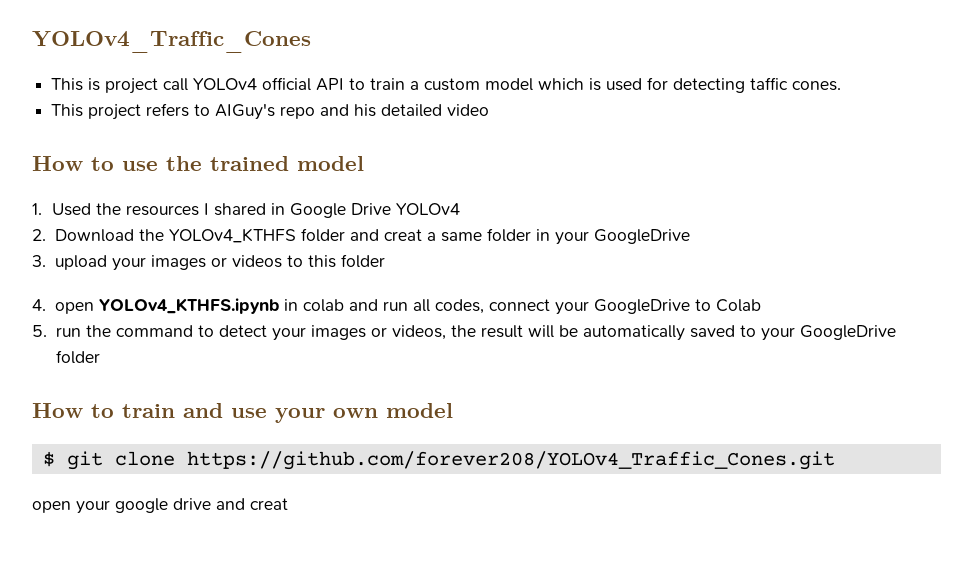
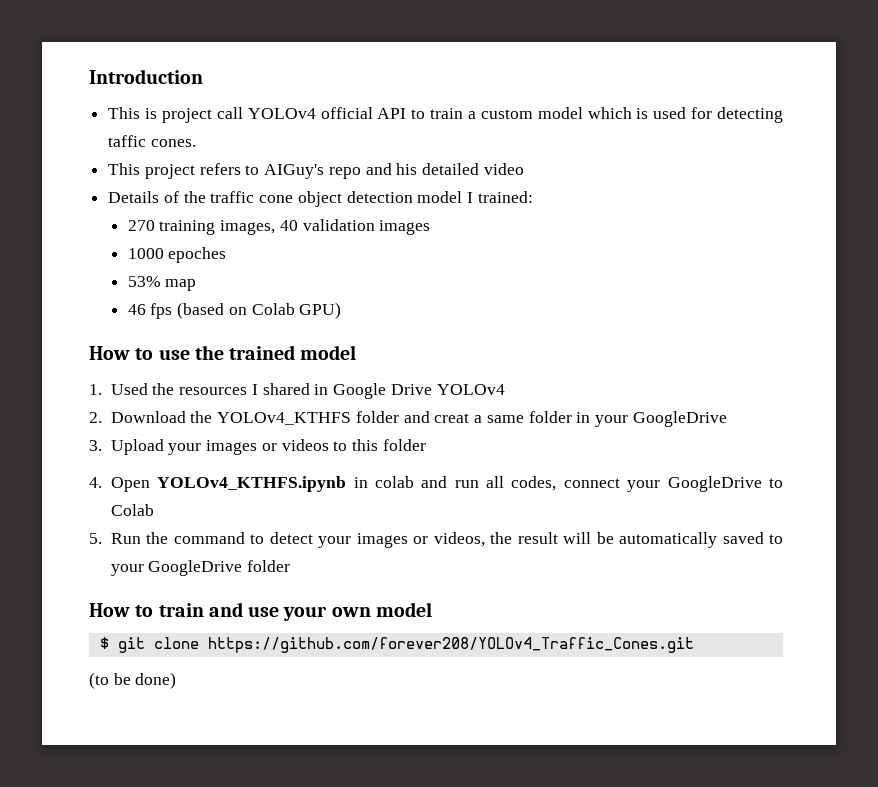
[32,31,311,53] YOLOv4_Traffic_Cones -> [89,69,203,84] Introduction
(490, 110) none -> [108,191,533,207] [127,219,431,235] [127,247,227,263] [127,276,197,291] [127,302,342,319] // Details of the traffic cone object detection model I trained: // 270 training images, 40 validation images // 1000 epoches // 53% map // 46 fps (based on Colab GPU)
[54,255,107,270] upload -> [110,439,164,455] Upload
[54,302,94,314] open -> [110,477,150,492] Open
[55,327,81,337] run -> [110,533,141,544] Run
[32,498,288,514] open your google drive and creat -> [89,672,177,689] (to be done)

